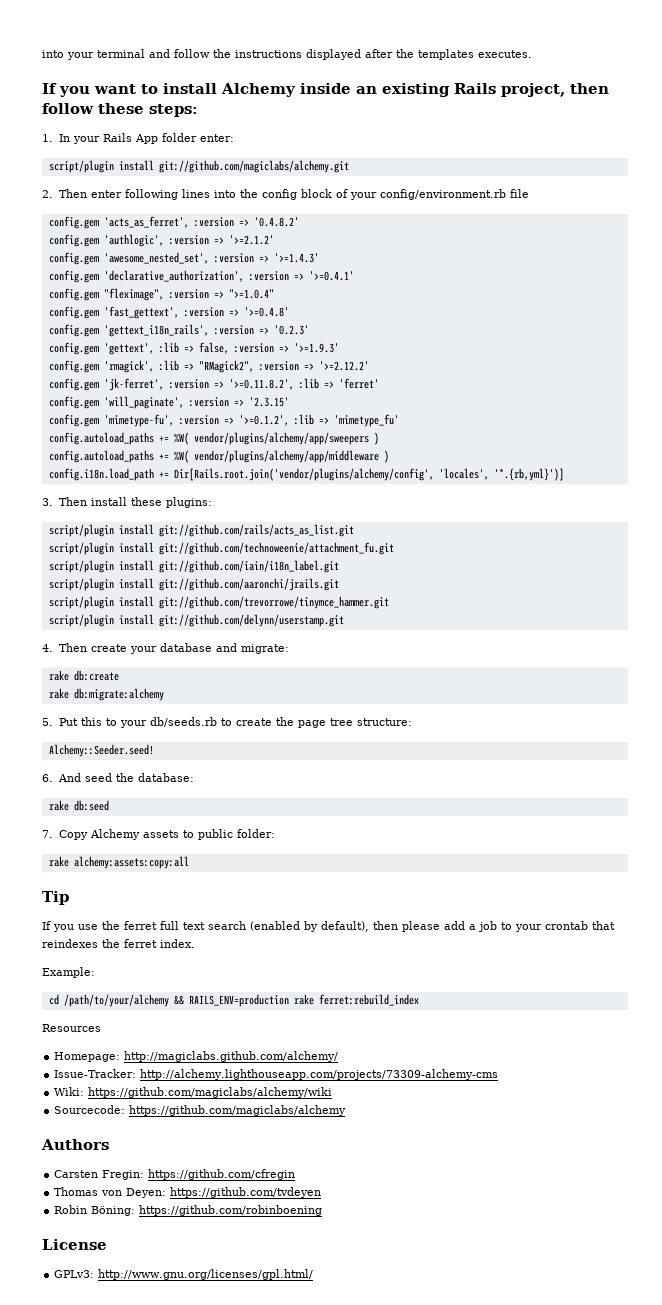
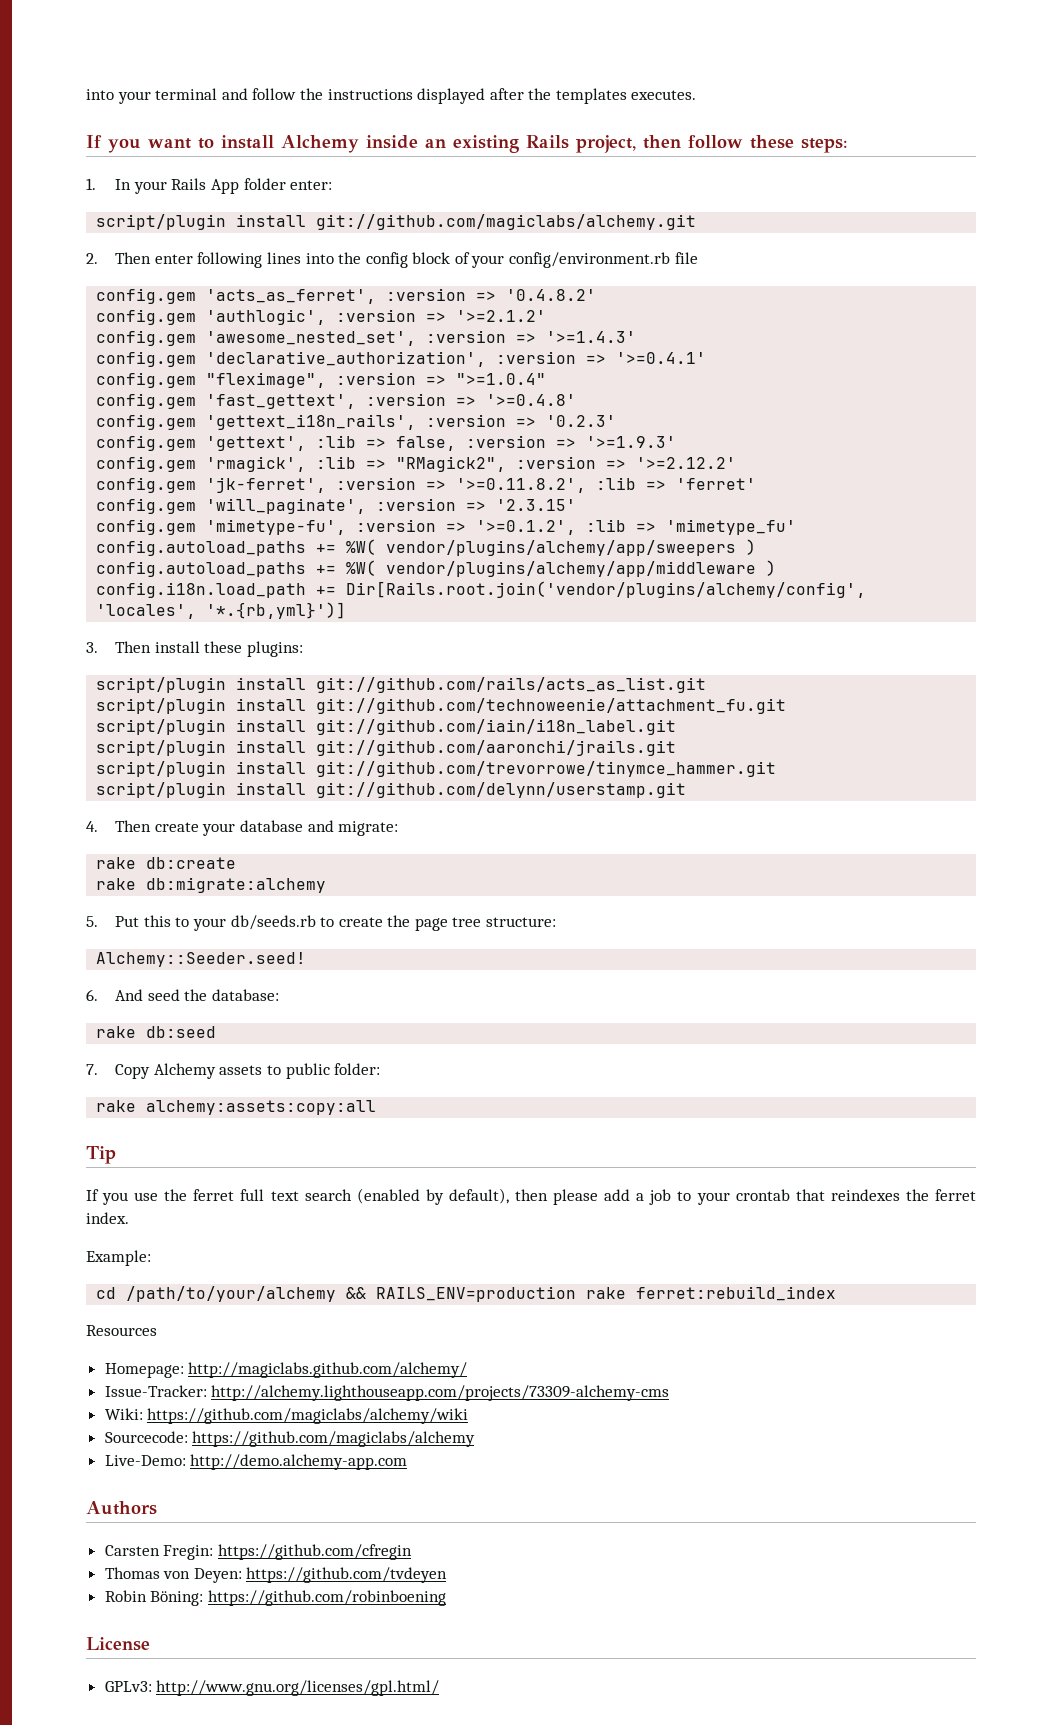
(347, 1110) none -> [104,1454,408,1470] // Live-Demo: http://demo.alchemy-app.com

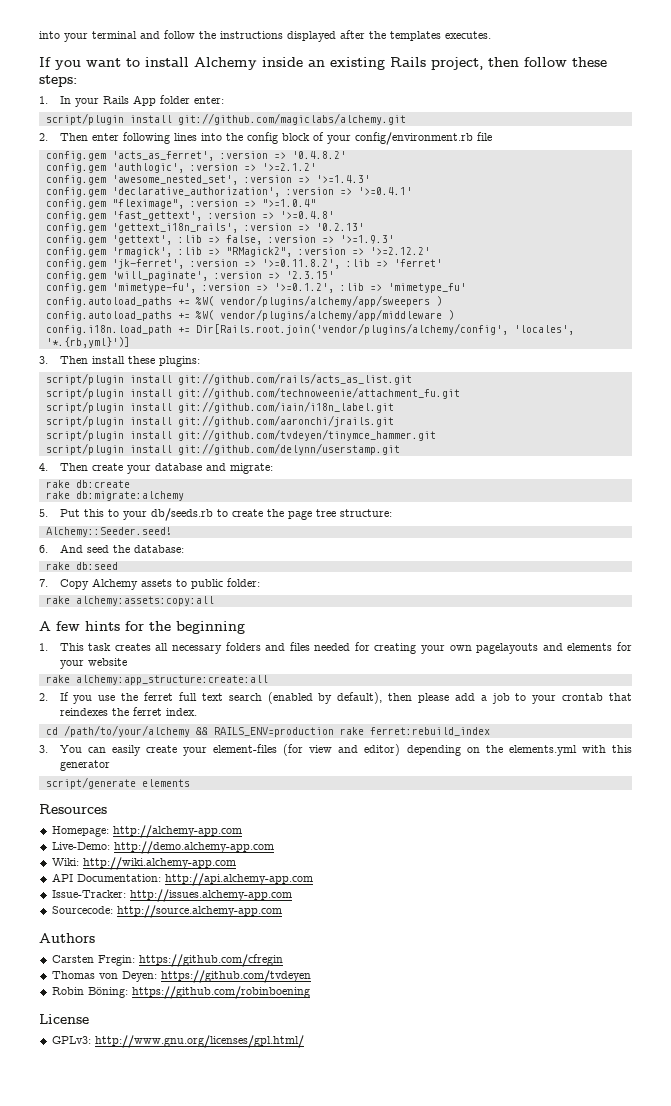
[546,415,617,427] '0.2.3' -> [315,223,364,231] '0.2.13'
[316,761,777,777] git://github.com/trevorrowe/tinymce_hammer.git -> [177,429,436,441] git://github.com/tvdeyen/tinymce_hammer.git
[86,1146,116,1164] Tip // -> [39,621,245,634] [39,642,633,654] [59,658,127,669] [45,675,268,685] [39,693,48,701] A few hints for the beginning // 1. This task creates all necessary folders and files needed for creating your own pagelayouts and elements for your website // rake alchemy:app_structure:create:all // 2.
[86,1250,151,1266] // Example: -> (197, 712) none
[86,1325,157,1336] [104,1362,468,1378] [104,1385,670,1401] [104,1408,469,1424] [104,1431,476,1447] [104,1454,408,1470] Resources // Homepage: http://magiclabs.github.com/alchemy/ // Issue-Tracker: http://alchemy.lighthouseapp.com/projects/73309-alchemy-cms // Wiki: https://github.com/magiclabs/alchemy/wiki // Sourcecode: https://github.com/magiclabs/alchemy // Live-Demo: http://demo.alchemy-app.com -> [39,744,633,756] [59,760,110,771] [45,777,190,789] [39,804,107,814] [51,825,242,838] [51,841,274,854] [51,857,236,870] [51,873,313,886] [51,889,292,902] [51,905,282,918] 3. You can easily create your element-files (for view and editor) depending on the elements.yml with this generator // script/generate elements // Resources // Homepage: http://alchemy-app.com // Live-Demo: http://demo.alchemy-app.com // Wiki: http://wiki.alchemy-app.com // API Documentation: http://api.alchemy-app.com // Issue-Tracker: http://issues.alchemy-app.com // Sourcecode: http://source.alchemy-app.com

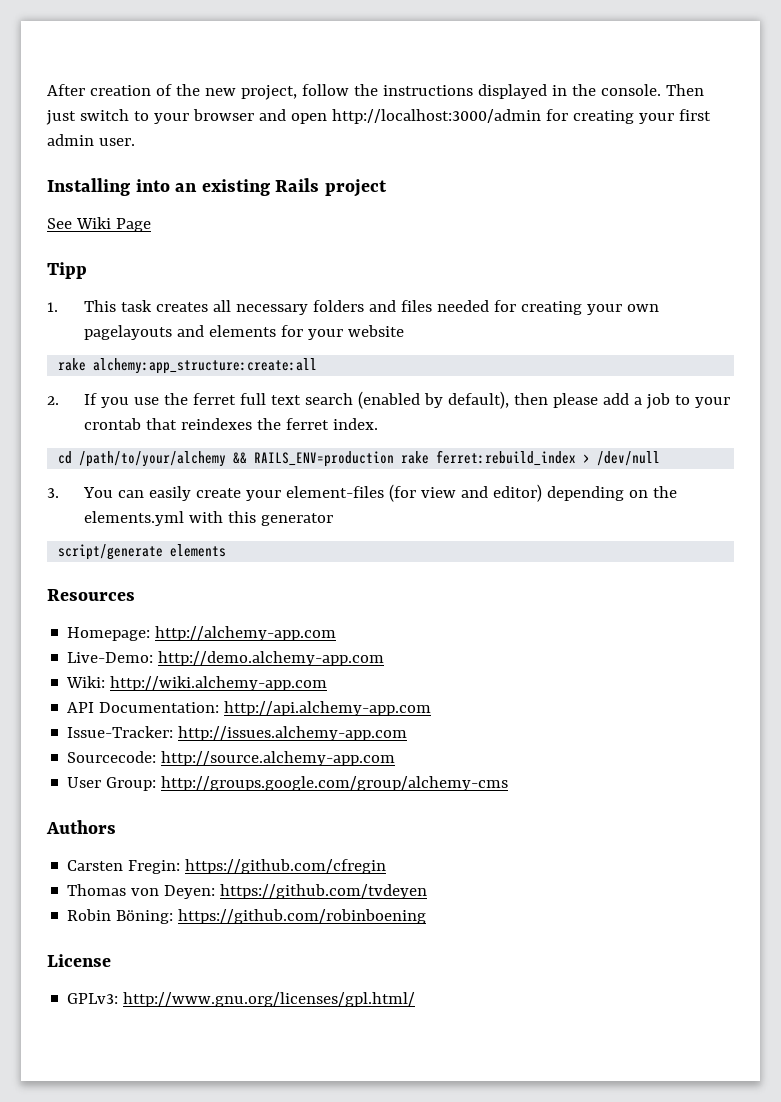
[39,30,491,42] [39,57,607,70] [39,75,77,87] [39,95,224,107] [45,113,406,125] [39,132,492,145] [45,151,346,161] [45,163,316,173] [45,175,370,185] [45,187,412,197] [45,199,316,209] [45,211,334,221] [45,223,364,233] [45,235,394,245] [45,247,430,257] [45,259,442,269] [45,271,334,281] [45,283,466,293] [45,295,442,307] [45,309,454,321] [45,323,574,335] [45,337,130,348] [39,356,200,367] [45,373,412,385] [45,387,460,399] [45,401,394,413] [45,415,394,427] [45,429,436,441] [45,443,400,455] [39,463,273,474] [45,480,130,488] [45,491,184,501] [39,508,392,521] [45,527,172,537] [39,544,184,553] [45,562,118,570] [39,578,260,590] [45,596,214,606] [39,621,245,634] into your terminal and follow the instructions displayed after the templates executes. // If you want to install Alchemy inside an existing Rails project, then follow these steps: // 1. In your Rails App folder enter: // script/plugin install git://github.com/magiclabs/alchemy.git // 2. Then enter following lines into the config block of your config/environment.rb file // config.gem 'acts_as_ferret', :version => '0.4.8.2' // config.gem 'authlogic', :version => '>=2.1.2' // config.gem 'awesome_nested_set', :version => '>=1.4.3' // config.gem 'declarative_authorization', :version => '>=0.4.1' // config.gem "fleximage", :version => ">=1.0.4" // config.gem 'fast_gettext', :version => '>=0.4.8' // config.gem 'gettext_i18n_rails', :version => '0.2.13' // config.gem 'gettext', :lib => false, :version => '>=1.9.3' // config.gem 'rmagick', :lib => "RMagick2", :version => '>=2.12.2' // config.gem 'jk-ferret', :version => '>=0.11.8.2', :lib => 'ferret' // config.gem 'will_paginate', :version => '2.3.15' // config.gem 'mimetype-fu', :version => '>=0.1.2', :lib => 'mimetype_fu' // config.autoload_paths += %W( vendor/plugins/alchemy/app/sweepers ) // config.autoload_paths += %W( vendor/plugins/alchemy/app/middleware ) // config.i18n.load_path += Dir[Rails.root.join('vendor/plugins/alchemy/config', 'locales', '*.{rb,yml}')] // 3. Then install these plugins: // script/plugin install git://github.com/rails/acts_as_list.git // script/plugin install git://github.com/technoweenie/attachment_fu.git // script/plugin install git://github.com/iain/i18n_label.git // script/plugin install git://github.com/aaronchi/jrails.git // script/plugin install git://github.com/tvdeyen/tinymce_hammer.git // script/plugin install git://github.com/delynn/userstamp.git // 4. Then create your database and migrate: // rake db:create // rake db:migrate:alchemy // 5. Put this to your db/seeds.rb to create the page tree structure: // Alchemy::Seeder.seed! // 6. And seed the database: // rake db:seed // 7. Copy Alchemy assets to public folder: // rake alchemy:assets:copy:all // A few hints for the beginning -> [47,84,704,100] [46,109,711,125] [47,134,135,146] [47,178,387,197] [47,217,151,232] [47,262,87,279] After creation of the new project, follow the instructions displayed in the console. Then just switch to your browser and open http://localhost:3000/admin for creating your first admin user. // Installing into an existing Rails project // See Wiki Page // Tipp
(490, 731) none -> [583,451,661,466] > /dev/null
(282, 911) none -> [67,776,509,791] // User Group: http://groups.google.com/group/alchemy-cms

